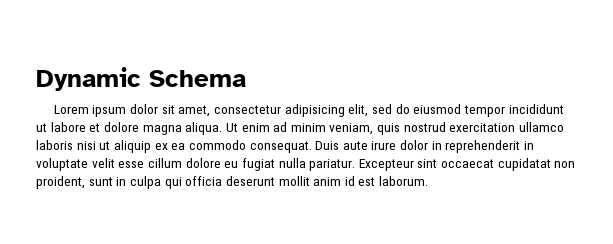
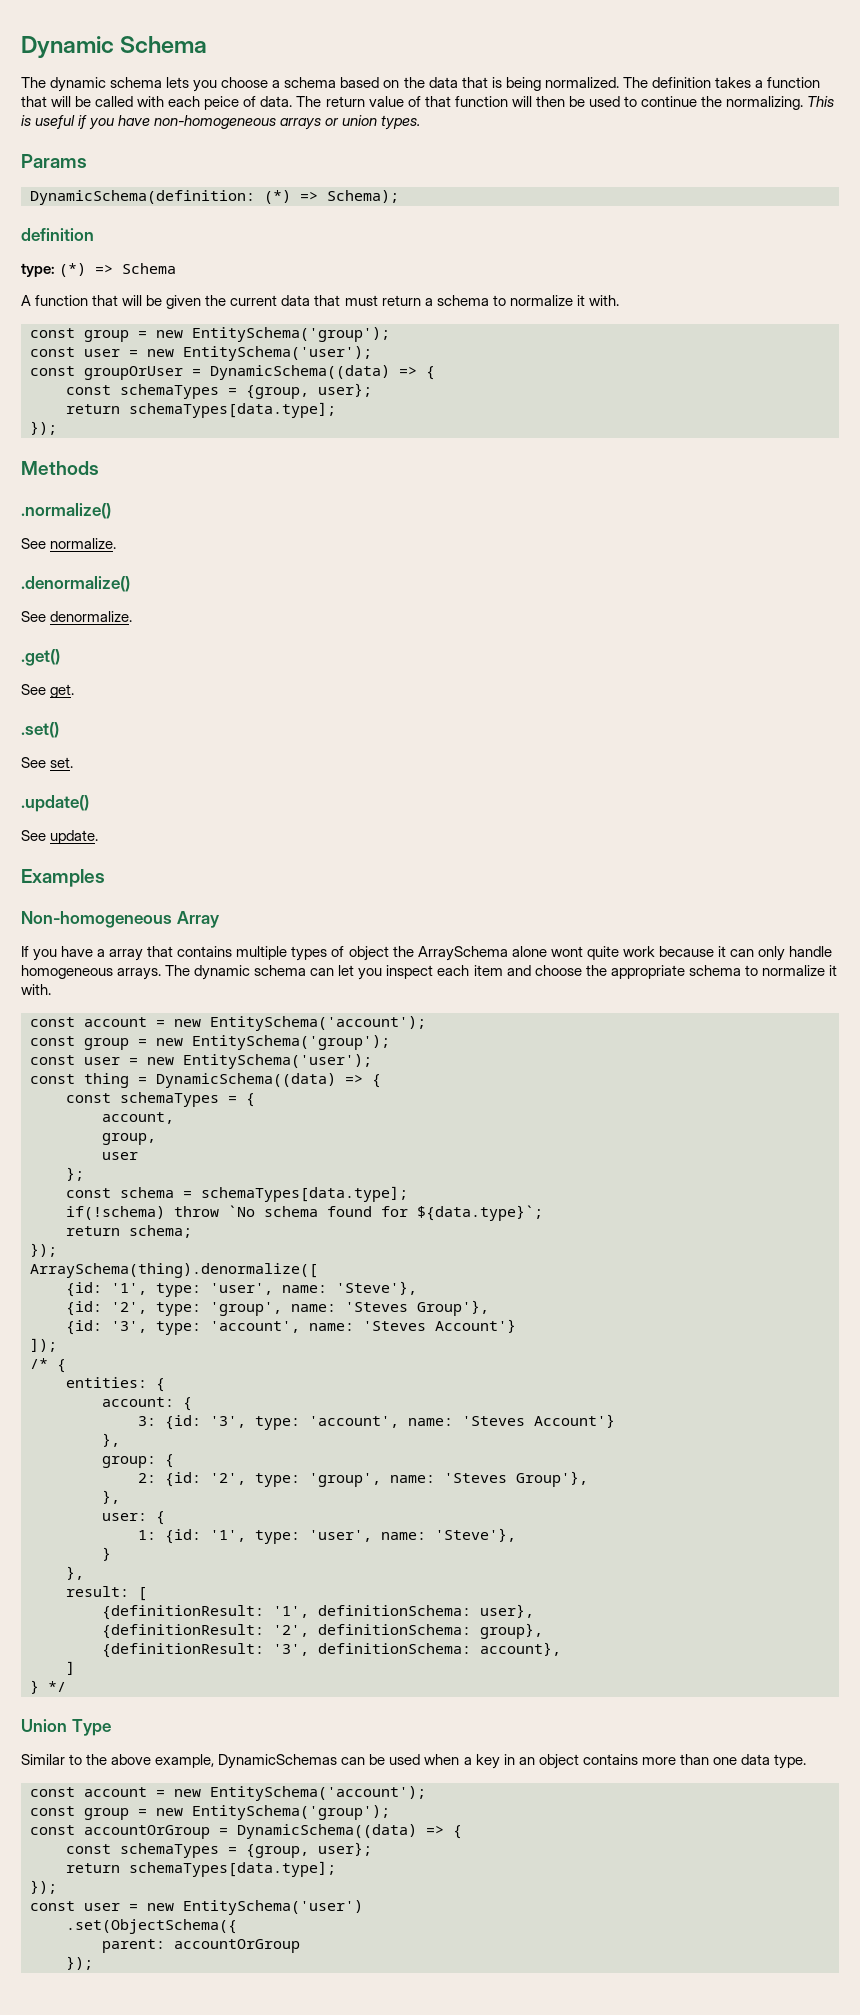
[53,104,564,117] [36,122,565,135] [36,140,535,153] [36,158,576,171] [36,176,429,189] Lorem ipsum dolor sit amet, consectetur adipisicing elit, sed do eiusmod tempor incididunt ut labore et dolore magna aliqua. Ut enim ad minim veniam, quis nostrud exercitation ullamco laboris nisi ut aliquip ex ea commodo consequat. Duis aute irure dolor in reprehenderit in voluptate velit esse cillum dolore eu fugiat nulla pariatur. Excepteur sint occaecat cupidatat non proident, sunt in culpa qui officia deserunt mollit anim id est laborum. -> [21,77,820,92] [21,96,835,110] [21,115,421,130] [21,154,87,168] [30,190,399,205] [21,228,94,241] [21,263,177,277] [21,295,619,309] [30,327,390,342] [30,346,372,361] [30,365,435,380] [66,383,372,399] [66,402,336,418] [30,421,57,435] [21,461,99,475] [21,503,111,519] [21,538,117,549] [21,576,130,592] [21,611,133,622] [21,649,60,666] [21,684,75,698] [21,722,59,738] [21,757,74,768] [21,795,89,812] [21,830,99,844] [21,869,105,887] [21,911,220,928] [21,946,833,961] [21,965,837,980] [21,984,51,995] [30,1016,426,1031] [30,1035,390,1050] [30,1054,372,1069] [30,1073,381,1088] [66,1092,255,1107] [102,1112,174,1124] [102,1133,156,1145] [102,1152,138,1160] [66,1167,84,1181] [66,1186,408,1202] [66,1205,543,1221] [66,1225,192,1238] [30,1243,57,1257] [30,1263,318,1278] [66,1281,417,1297] [66,1300,489,1316] [66,1319,516,1335] [30,1338,57,1352] [30,1358,66,1373] [66,1377,165,1392] [102,1397,192,1411] [138,1414,615,1430] [102,1433,120,1447] [102,1454,174,1468] [138,1471,588,1487] [102,1490,120,1504] [102,1511,165,1525] [138,1528,516,1544] [102,1547,111,1561] [66,1566,84,1580] [66,1586,147,1601] [102,1604,534,1620] [102,1623,543,1639] [102,1642,561,1658] [66,1661,75,1675] [30,1680,66,1694] [21,1719,111,1736] [21,1754,806,1769] [30,1786,426,1801] [30,1805,390,1820] [30,1824,462,1839] [66,1842,372,1858] [66,1861,336,1877] [30,1880,57,1894] [30,1900,363,1915] [66,1919,237,1934] [102,1939,300,1953] [66,1956,93,1970] The dynamic schema lets you choose a schema based on the data that is being normalized. The definition takes a function that will be called with each peice of data. The return value of that function will then be used to continue the normalizing. This is useful if you have non-homogeneous arrays or union types. // Params // DynamicSchema(definition: (*) => Schema); // definition // type: (*) => Schema // A function that will be given the current data that must return a schema to normalize it with. // const group = new EntitySchema('group'); // const user = new EntitySchema('user'); // const groupOrUser = DynamicSchema((data) => { // const schemaTypes = {group, user}; // return schemaTypes[data.type]; // }); // Methods // .normalize() // See normalize. // .denormalize() // See denormalize. // .get() // See get. // .set() // See set. // .update() // See update. // Examples // Non-homogeneous Array // If you have a array that contains multiple types of object the ArraySchema alone wont quite work because it can only handle homogeneous arrays. The dynamic schema can let you inspect each item and choose the appropriate schema to normalize it with. // const account = new EntitySchema('account'); // const group = new EntitySchema('group'); // const user = new EntitySchema('user'); // const thing = DynamicSchema((data) => { // const schemaTypes = { // account, // group, // user // }; // const schema = schemaTypes[data.type]; // if(!schema) throw `No schema found for ${data.type}`; // return schema; // }); // ArraySchema(thing).denormalize([ // {id: '1', type: 'user', name: 'Steve'}, // {id: '2', type: 'group', name: 'Steves Group'}, // {id: '3', type: 'account', name: 'Steves Account'} // ]); // /* { // entities: { // account: { // 3: {id: '3', type: 'account', name: 'Steves Account'} // }, // group: { // 2: {id: '2', type: 'group', name: 'Steves Group'}, // }, // user: { // 1: {id: '1', type: 'user', name: 'Steve'}, // } // }, // result: [ // {definitionResult: '1', definitionSchema: user}, // {definitionResult: '2', definitionSchema: group}, // {definitionResult: '3', definitionSchema: account}, // ] // } */ // Union Type // Similar to the above example, DynamicSchemas can be used when a key in an object contains more than one data type. // const account = new EntitySchema('account'); // const group = new EntitySchema('group'); // const accountOrGroup = DynamicSchema((data) => { // const schemaTypes = {group, user}; // return schemaTypes[data.type]; // }); // const user = new EntitySchema('user') // .set(ObjectSchema({ // parent: accountOrGroup // });

